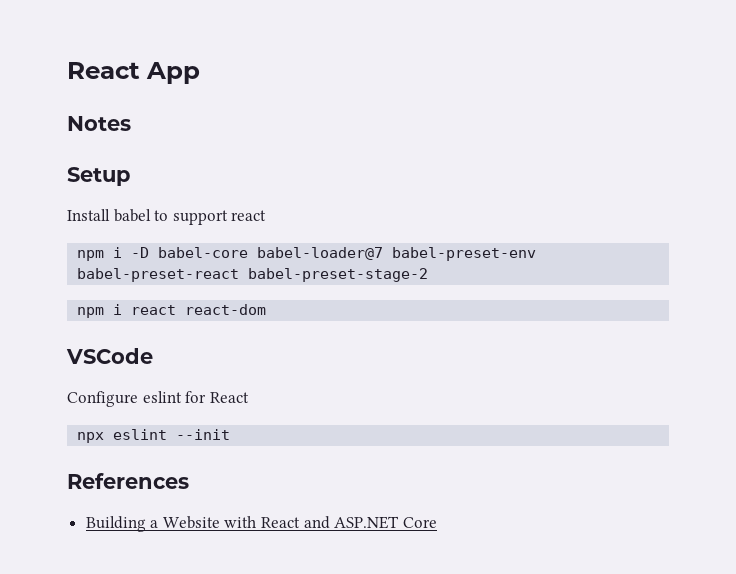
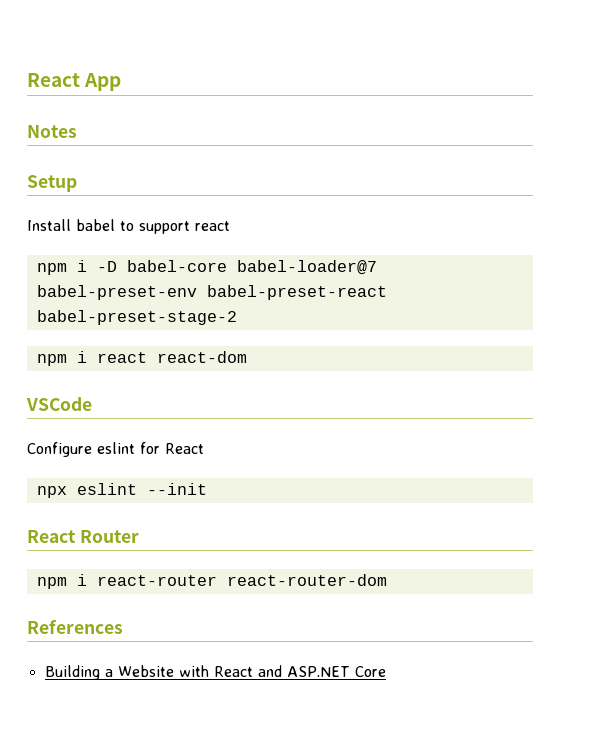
(231, 434) none -> [27,530,139,543] [36,574,387,589] // React Router // npm i react-router react-router-dom

